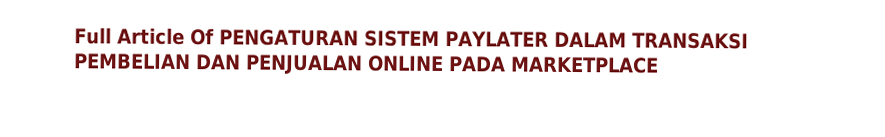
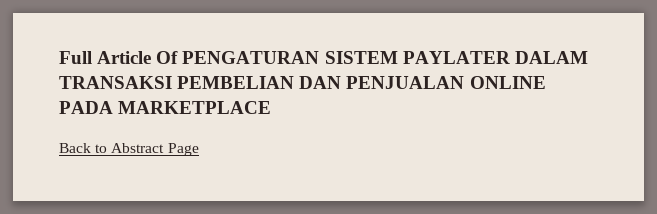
(659, 65) none -> [59,143,199,156] // Back to Abstract Page

